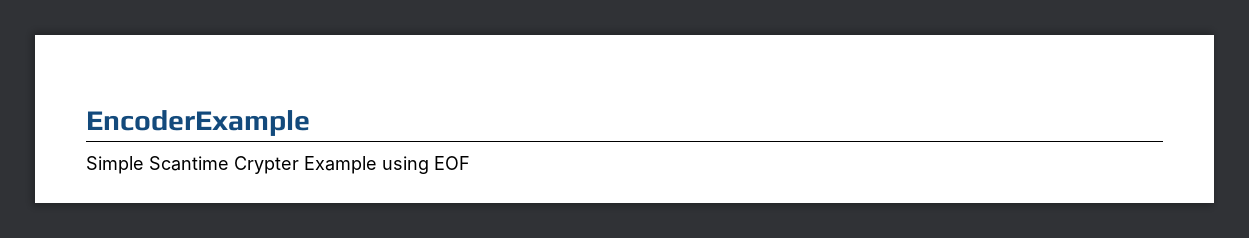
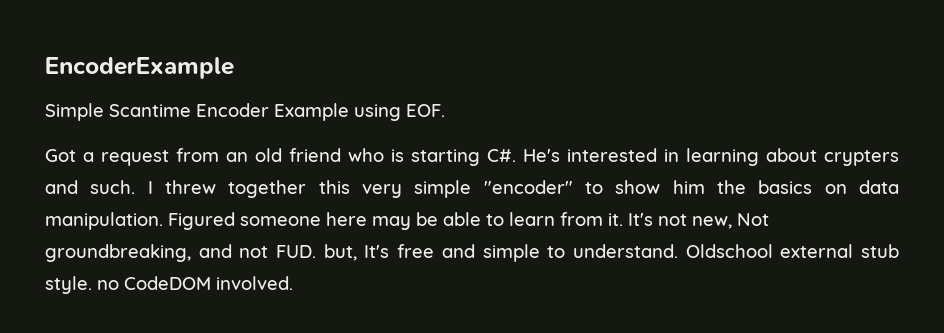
[234,156,299,174] Crypter -> [196,103,269,117] Encoder
[434,156,470,170] EOF -> [406,104,445,117] [45,148,899,166] [45,180,900,198] [45,212,769,230] [45,244,899,262] [45,276,293,294] EOF. // Got a request from an old friend who is starting C#. He's interested in learning about crypters and such. I threw together this very simple "encoder" to show him the basics on data manipulation. Figured someone here may be able to learn from it. It's not new, Not groundbreaking, and not FUD. but, It's free and simple to understand. Oldschool external stub style. no CodeDOM involved.

